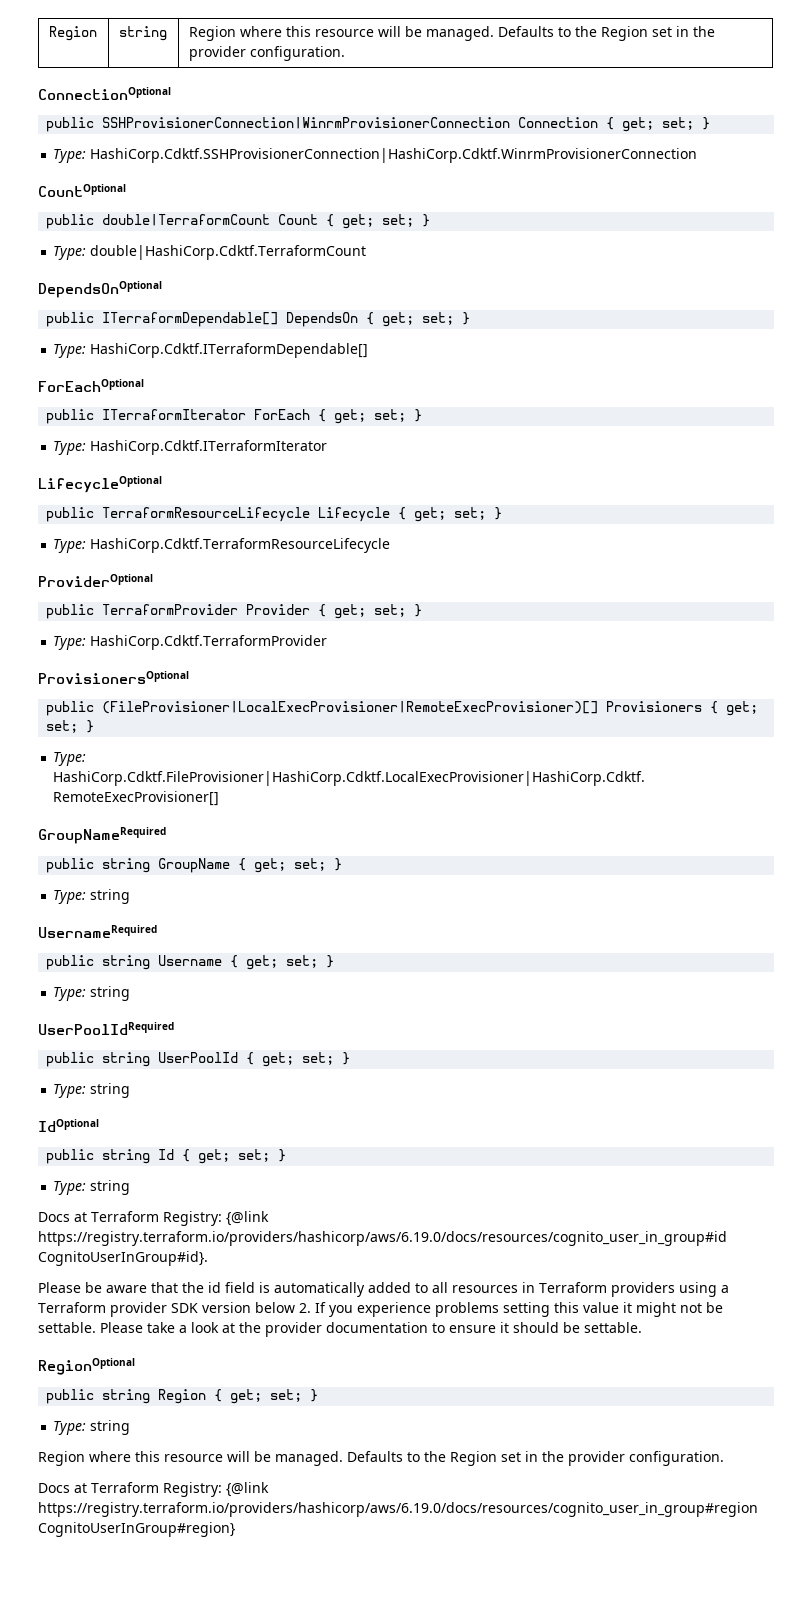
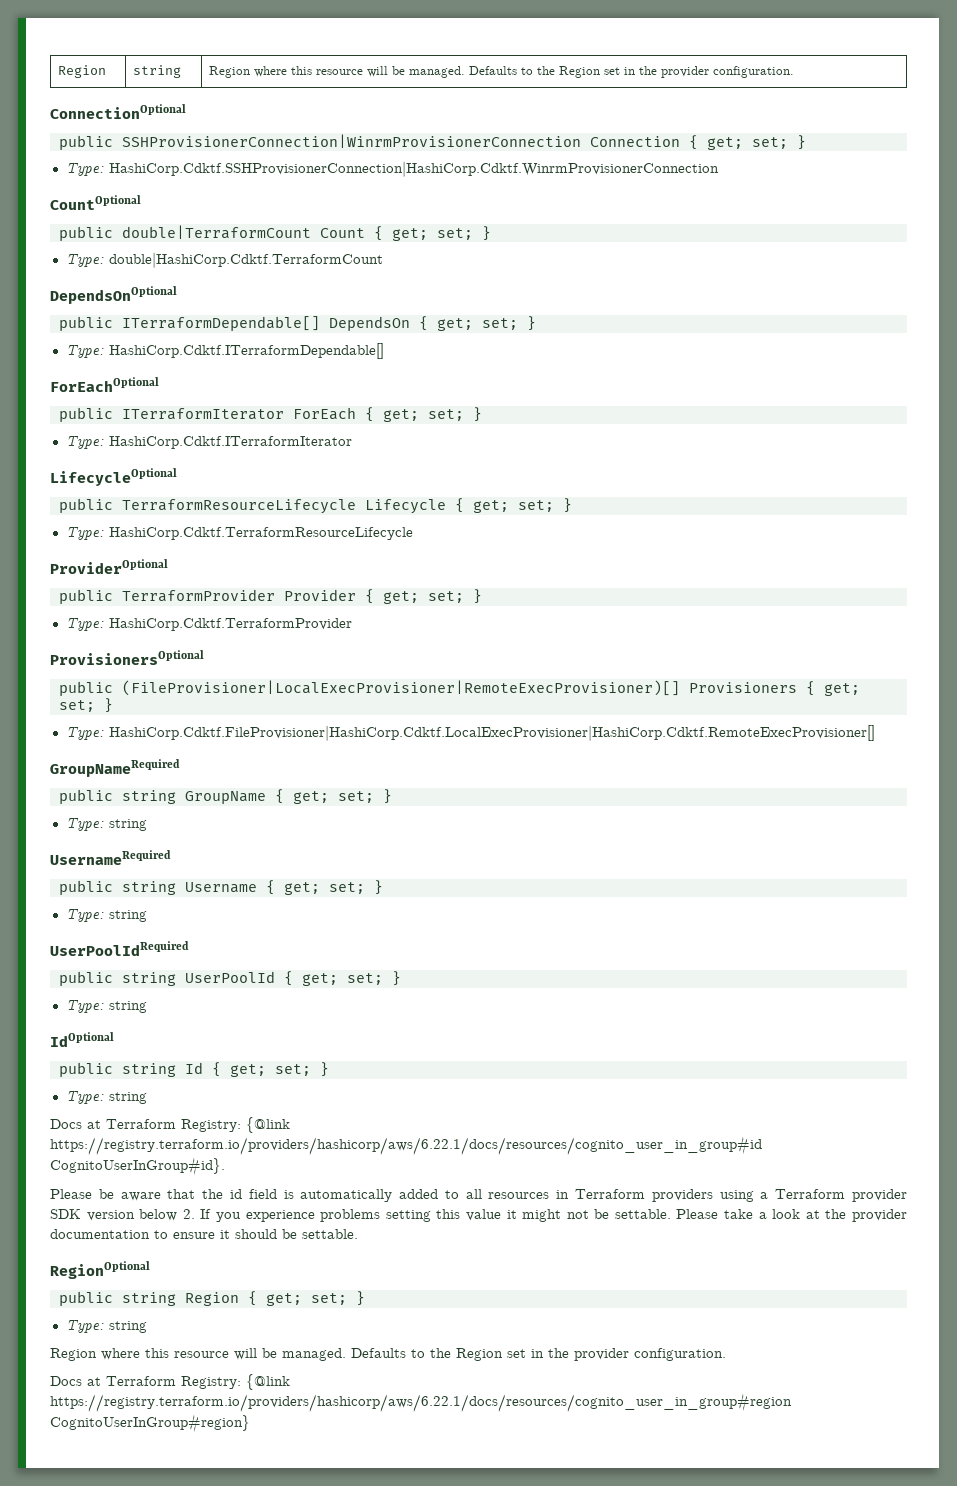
[38,1231,727,1246] https://registry.terraform.io/providers/hashicorp/aws/6.19.0/docs/resources/cognito_user_in_group#id -> [50,1136,762,1155] https://registry.terraform.io/providers/hashicorp/aws/6.22.1/docs/resources/cognito_user_in_group#id
[38,1502,758,1517] https://registry.terraform.io/providers/hashicorp/aws/6.19.0/docs/resources/cognito_user_in_group#region -> [50,1393,792,1412] https://registry.terraform.io/providers/hashicorp/aws/6.22.1/docs/resources/cognito_user_in_group#region

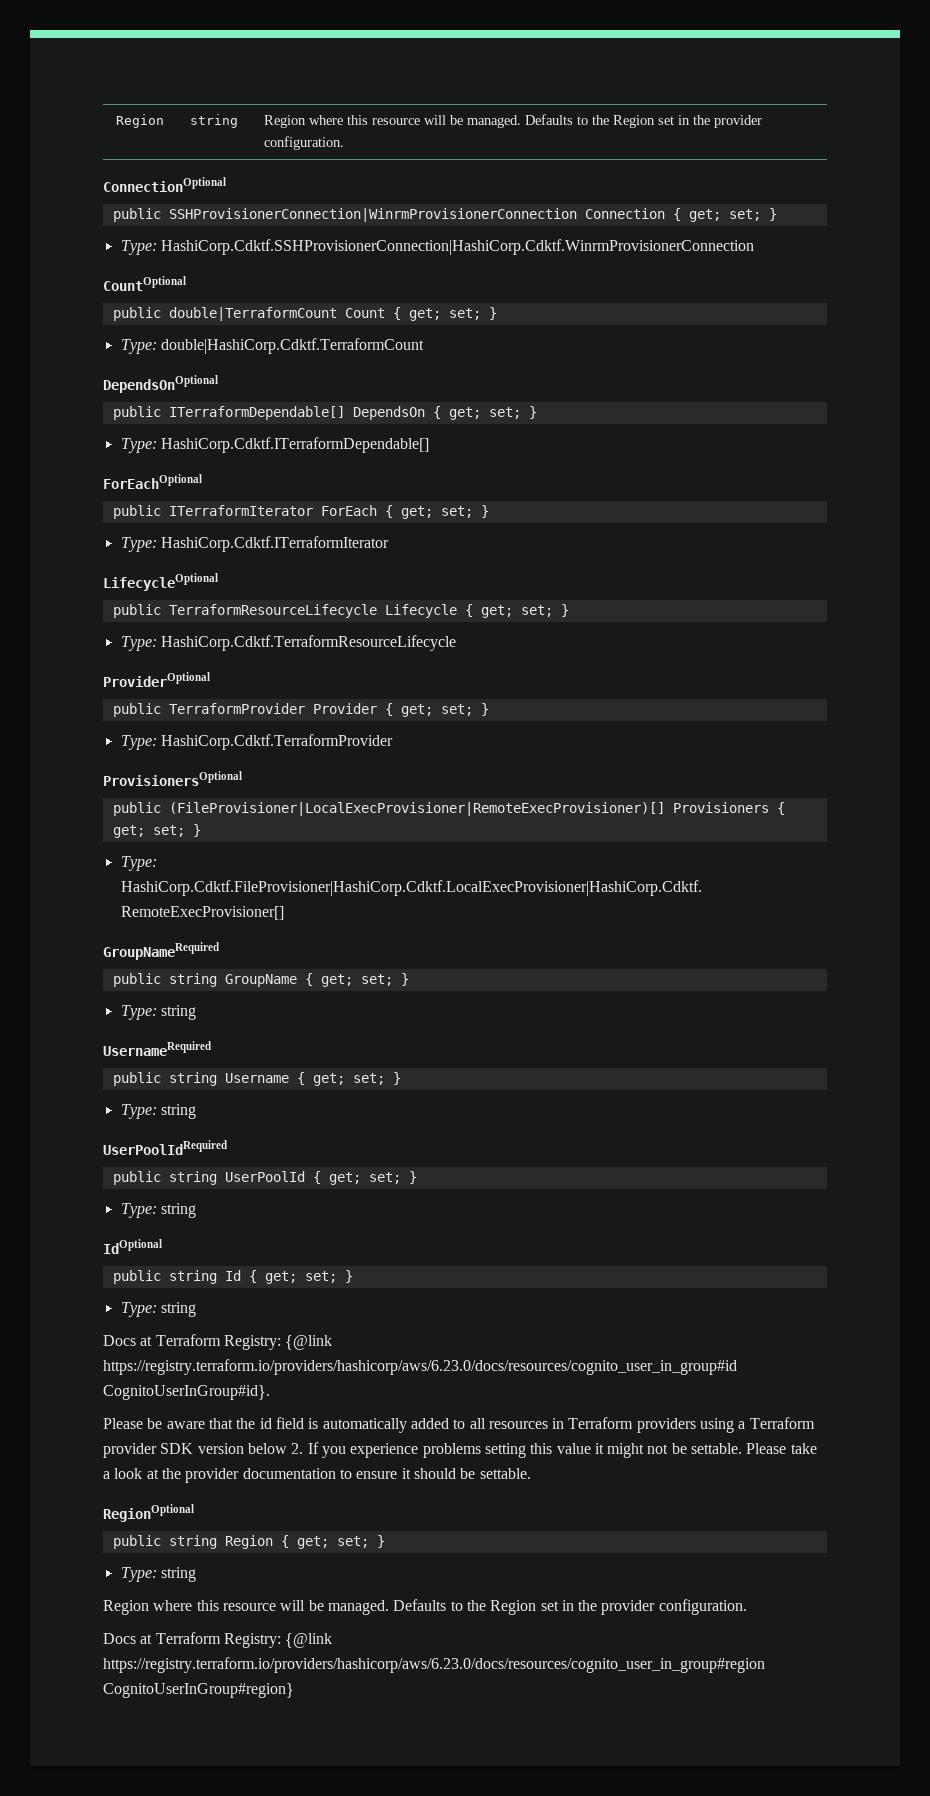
[50,1136,762,1155] https://registry.terraform.io/providers/hashicorp/aws/6.22.1/docs/resources/cognito_user_in_group#id -> [103,1359,737,1375] https://registry.terraform.io/providers/hashicorp/aws/6.23.0/docs/resources/cognito_user_in_group#id
[50,1393,792,1412] https://registry.terraform.io/providers/hashicorp/aws/6.22.1/docs/resources/cognito_user_in_group#region -> [103,1657,765,1673] https://registry.terraform.io/providers/hashicorp/aws/6.23.0/docs/resources/cognito_user_in_group#region

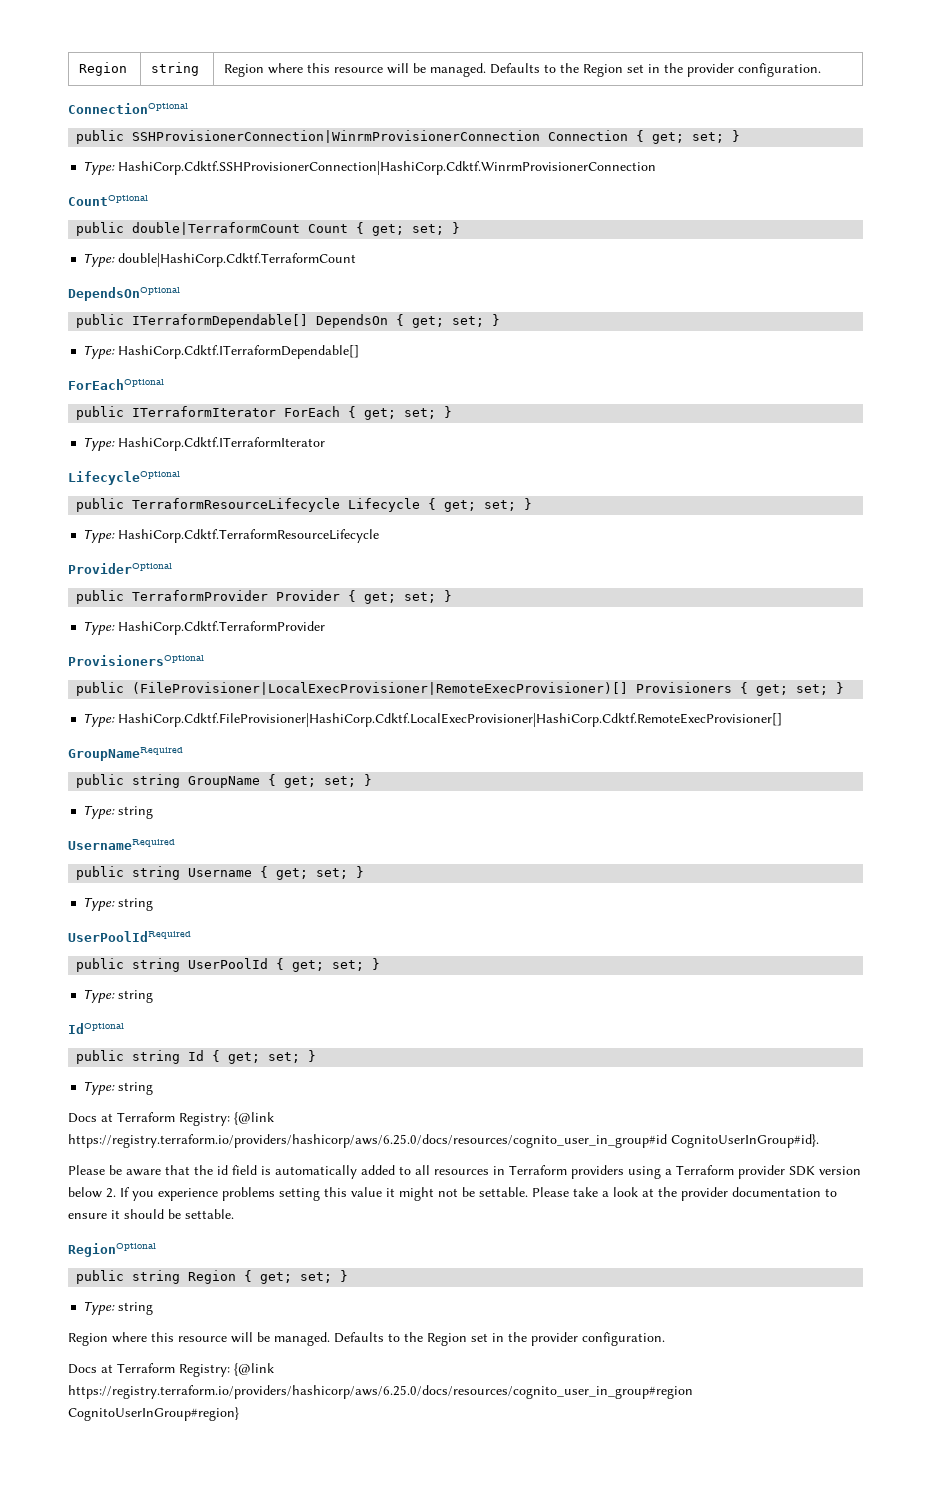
[103,1359,737,1375] https://registry.terraform.io/providers/hashicorp/aws/6.23.0/docs/resources/cognito_user_in_group#id -> [68,1134,667,1148] https://registry.terraform.io/providers/hashicorp/aws/6.25.0/docs/resources/cognito_user_in_group#id
[103,1657,765,1673] https://registry.terraform.io/providers/hashicorp/aws/6.23.0/docs/resources/cognito_user_in_group#region -> [68,1385,693,1399] https://registry.terraform.io/providers/hashicorp/aws/6.25.0/docs/resources/cognito_user_in_group#region

